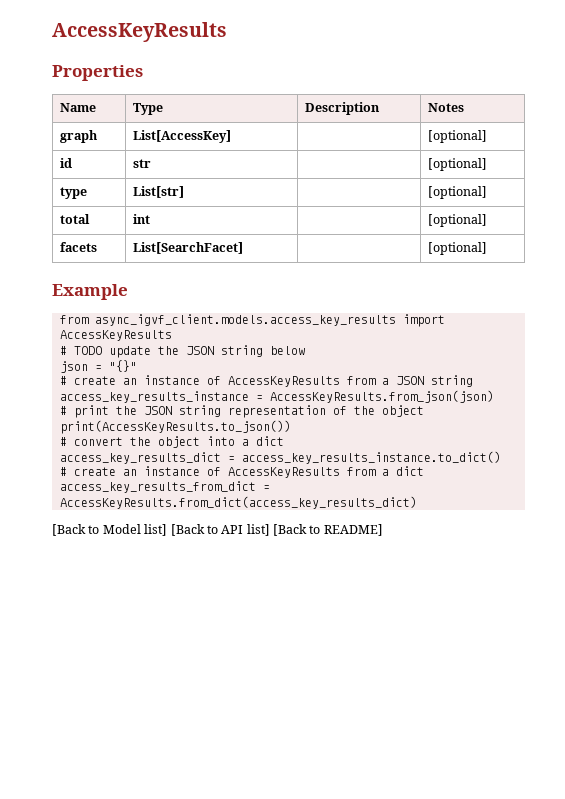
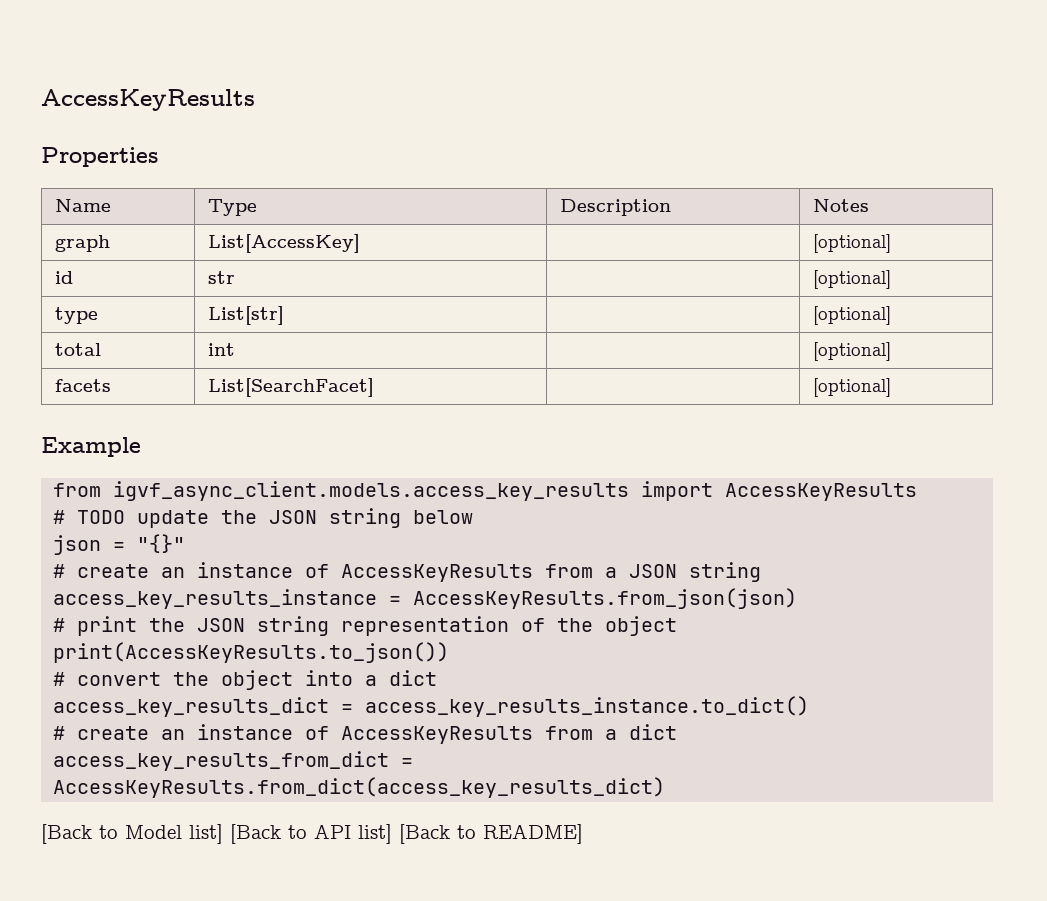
[94,314,396,326] async_igvf_client.models.access_key_results -> [113,481,630,501] igvf_async_client.models.access_key_results

